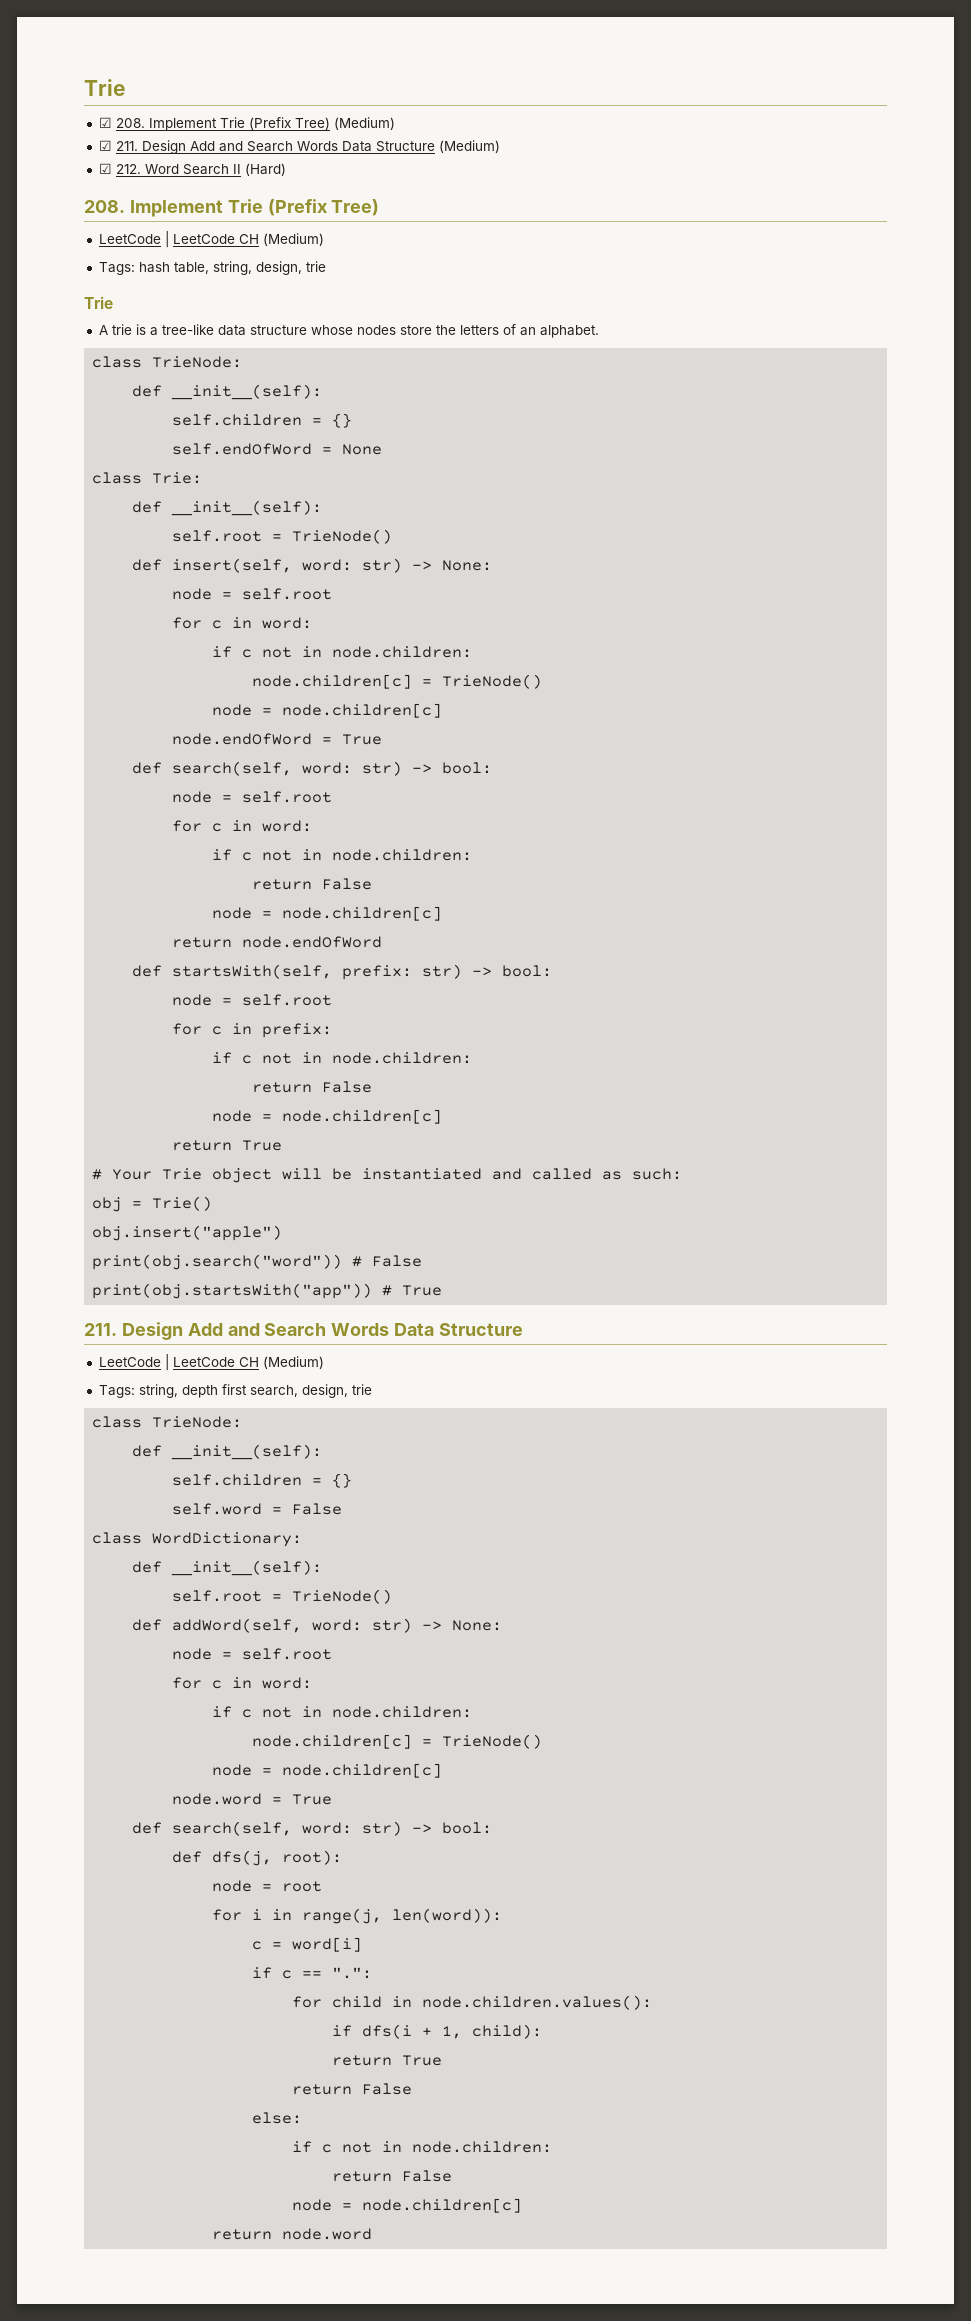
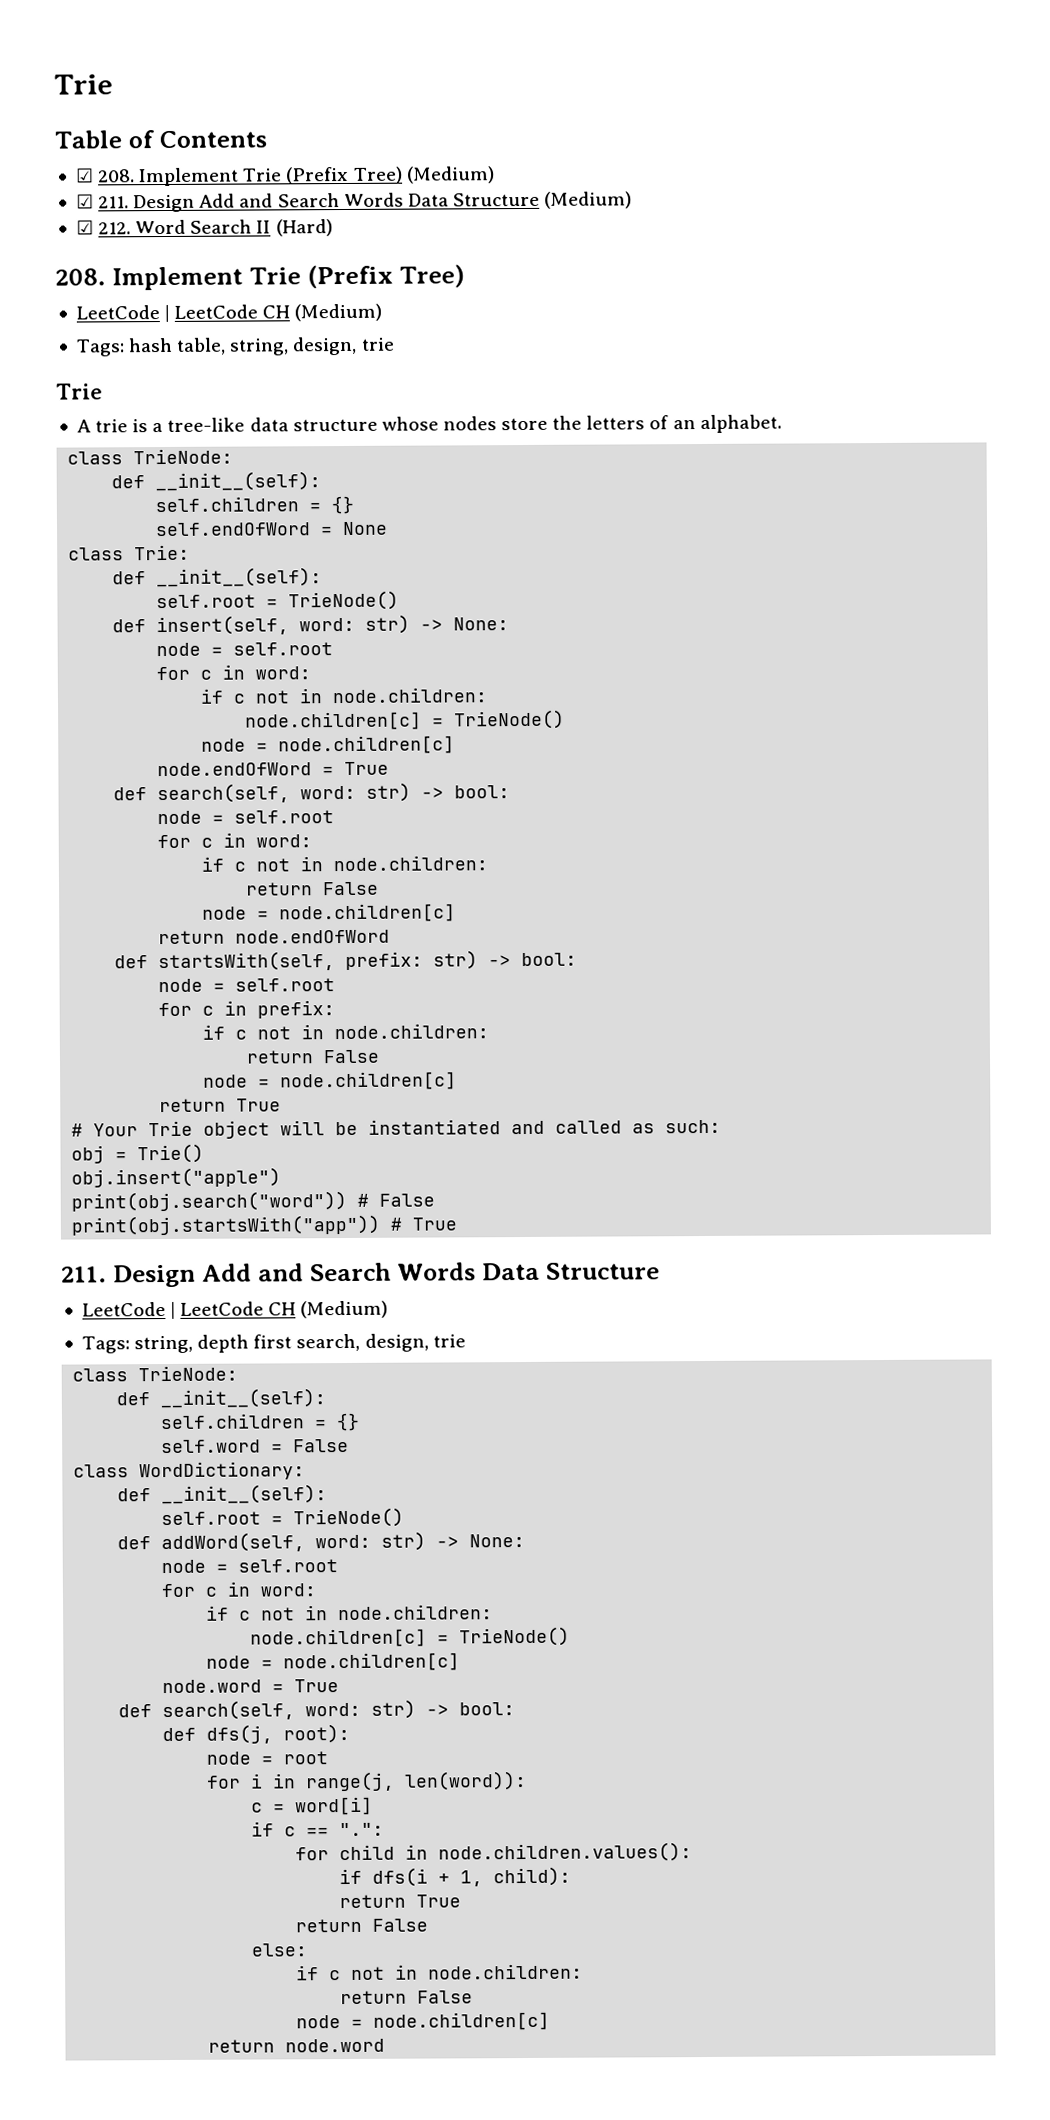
[84,79,126,96] Trie -> [54,74,113,95] [54,130,267,149] Trie // Table of Contents

